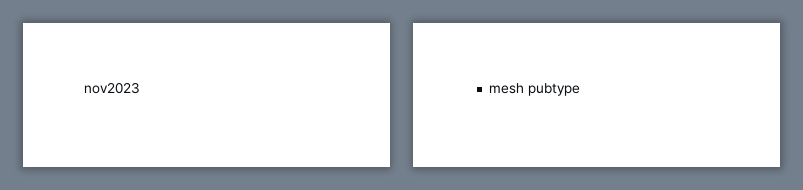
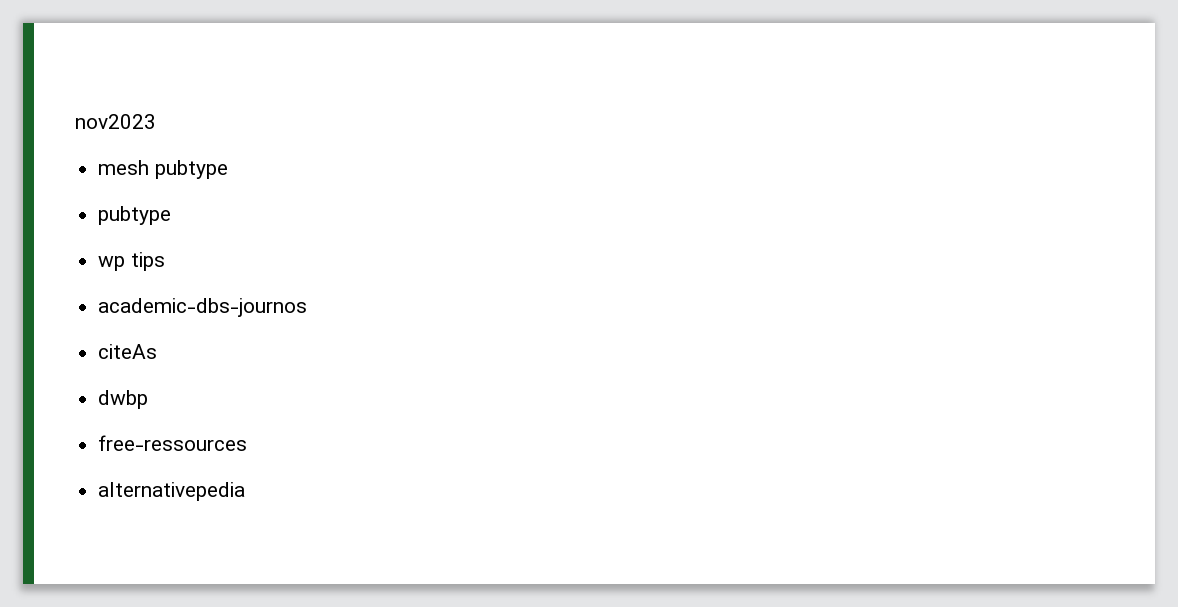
(581, 89) none -> [98,206,172,225] [98,252,166,271] [98,298,308,317] [98,344,158,359] [98,390,149,409] [98,435,248,451] [98,482,246,501] // pubtype // wp tips // academic-dbs-journos // citeAs // dwbp // free-ressources // alternativepedia

